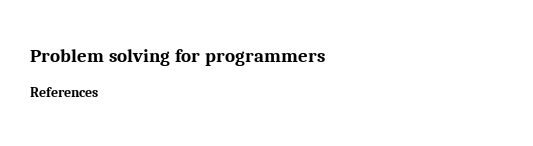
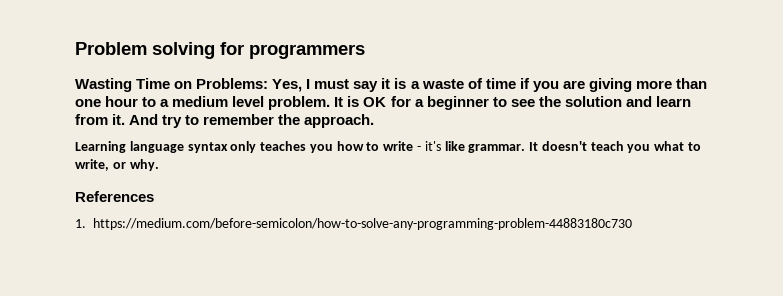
(325, 58) none -> [75,78,707,92] [75,96,691,110] [75,114,375,128] [75,141,702,153] [75,159,159,171] // Wasting Time on Problems: Yes, I must say it is a waste of time if you are giving more than one hour to a medium level problem. It is OK for a beginner to see the solution and learn from it. And try to remember the approach. // Learning language syntax only teaches you how to write - it's like grammar. It doesn't teach you what to write, or why.
(98, 92) none -> [75,218,632,230] // 1. https://medium.com/before-semicolon/how-to-solve-any-programming-problem-44883180c730

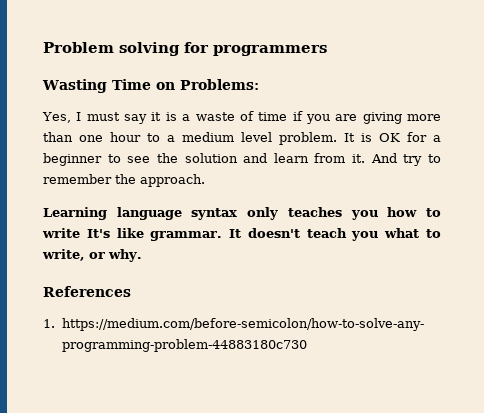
(269, 83) none -> (259, 84) //
[417,141,441,151] - it's -> [86,229,110,238] It's

